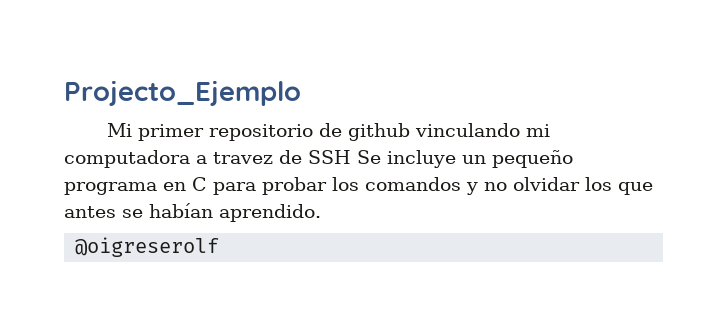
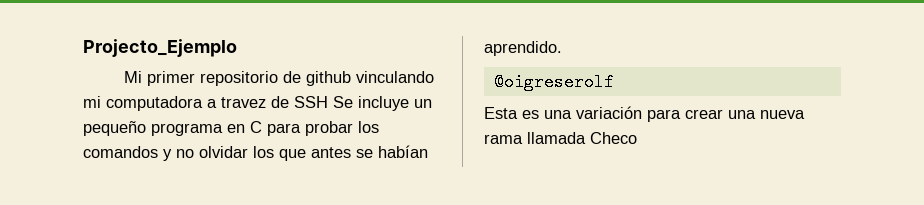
(220, 247) none -> [484,106,805,122] [484,132,637,144] // Esta es una variación para crear una nueva rama llamada Checo

